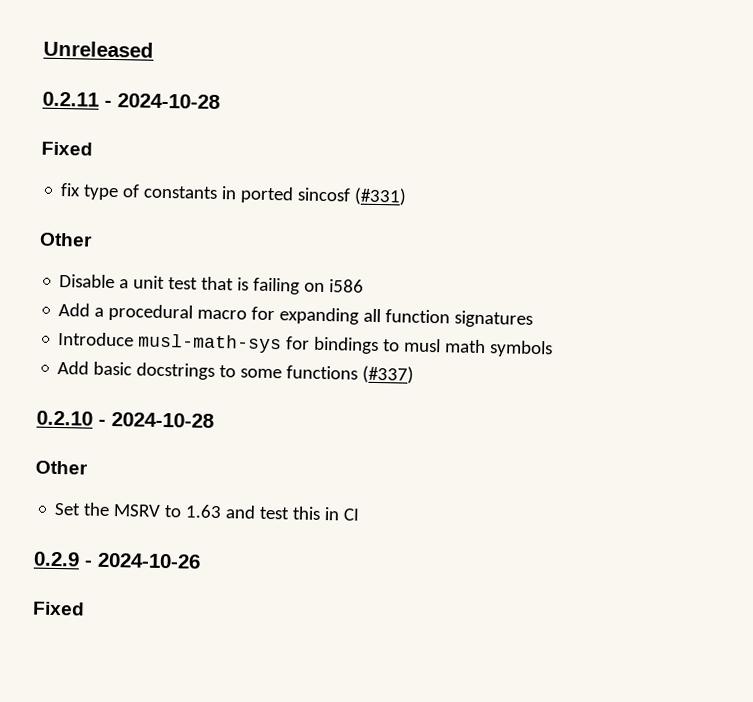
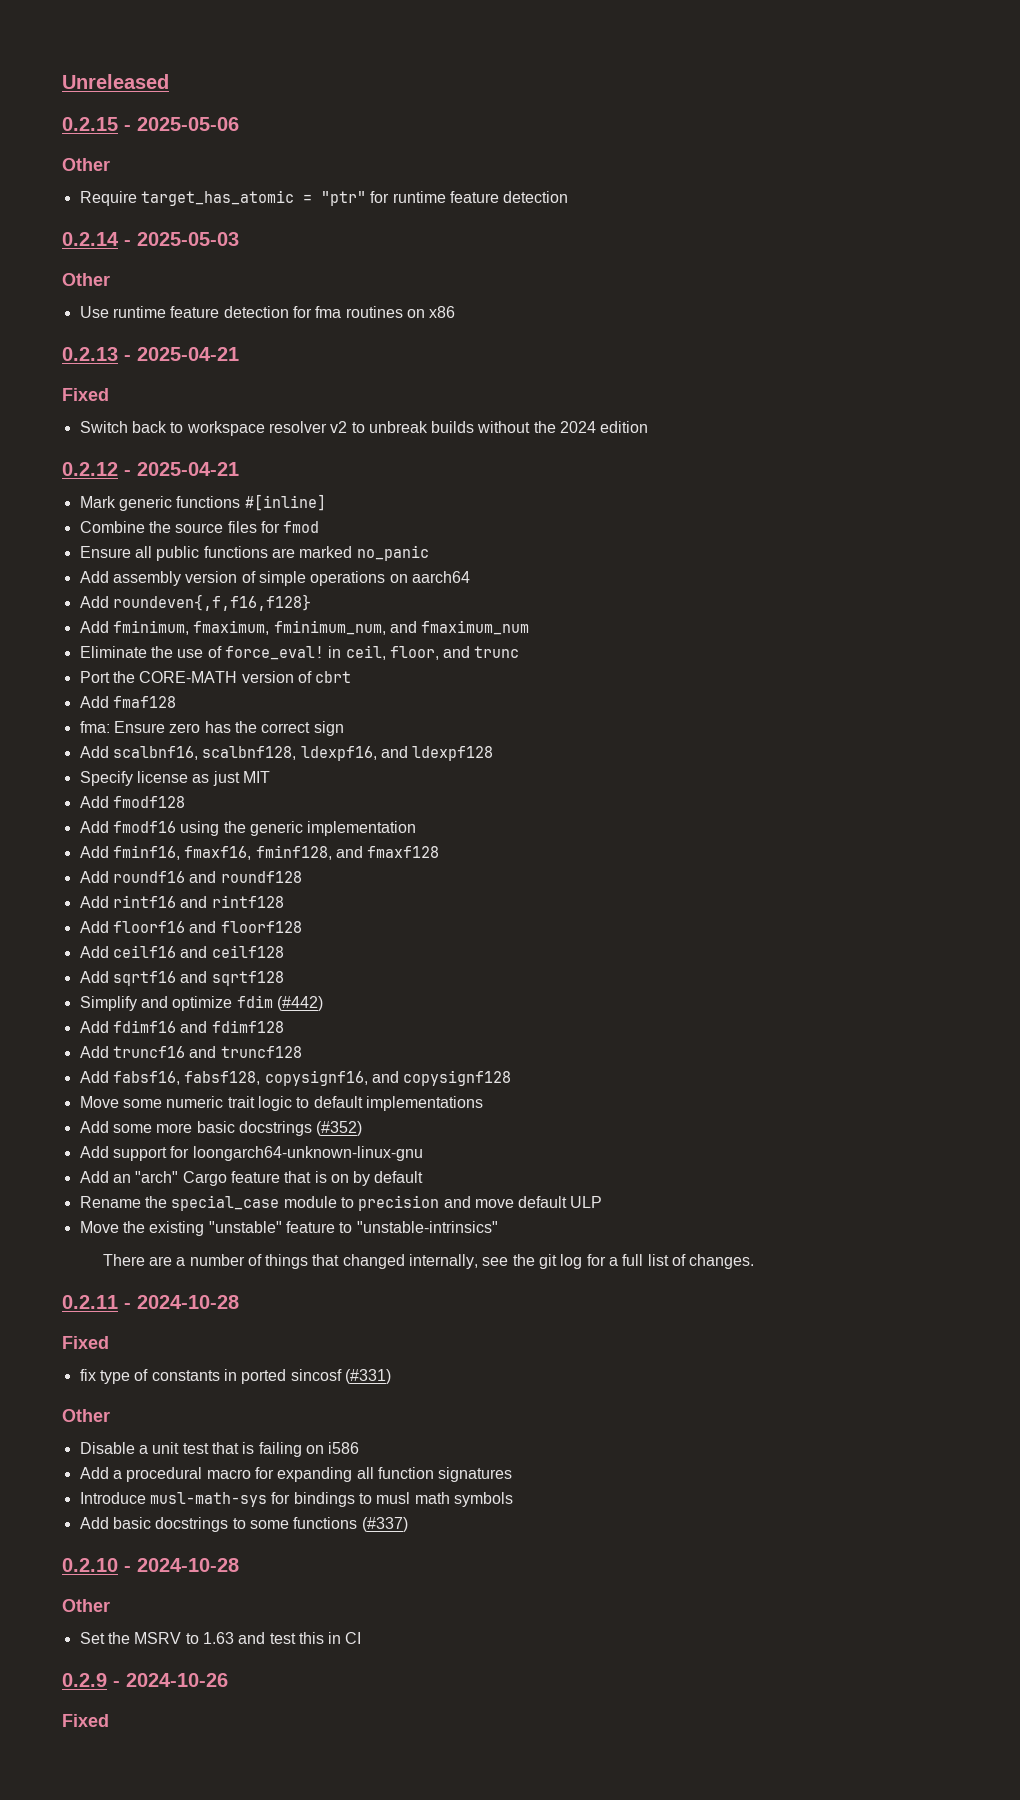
(154, 49) none -> [62,117,239,131] [62,158,110,171] [79,190,569,206] [62,232,239,246] [62,273,110,286] [79,306,456,318] [62,347,239,361] [62,388,109,401] [79,421,649,436] [62,462,239,476] [79,494,326,511] [79,521,320,533] [79,545,429,561] [79,571,470,586] [79,594,311,611] [79,620,530,635] [79,645,520,660] [79,671,352,683] [79,696,176,708] [79,721,344,736] [79,746,494,761] [79,771,270,786] [79,796,185,808] [79,821,417,836] [79,845,440,860] [79,871,302,883] [79,895,284,908] [79,921,302,933] [79,945,284,958] [79,971,284,986] [79,995,323,1011] [79,1020,284,1033] [79,1046,302,1058] [79,1070,512,1086] [79,1096,483,1111] [79,1121,363,1136] [79,1146,423,1161] [79,1171,424,1186] [79,1195,603,1211] [79,1221,498,1236] [102,1254,755,1269] // 0.2.15 - 2025-05-06 // Other // Require target_has_atomic = "ptr" for runtime feature detection // 0.2.14 - 2025-05-03 // Other // Use runtime feature detection for fma routines on x86 // 0.2.13 - 2025-04-21 // Fixed // Switch back to workspace resolver v2 to unbreak builds without the 2024 edition // 0.2.12 - 2025-04-21 // Mark generic functions #[inline] // Combine the source files for fmod // Ensure all public functions are marked no_panic // Add assembly version of simple operations on aarch64 // Add roundeven{,f,f16,f128} // Add fminimum, fmaximum, fminimum_num, and fmaximum_num // Eliminate the use of force_eval! in ceil, floor, and trunc // Port the CORE-MATH version of cbrt // Add fmaf128 // fma: Ensure zero has the correct sign // Add scalbnf16, scalbnf128, ldexpf16, and ldexpf128 // Specify license as just MIT // Add fmodf128 // Add fmodf16 using the generic implementation // Add fminf16, fmaxf16, fminf128, and fmaxf128 // Add roundf16 and roundf128 // Add rintf16 and rintf128 // Add floorf16 and floorf128 // Add ceilf16 and ceilf128 // Add sqrtf16 and sqrtf128 // Simplify and optimize fdim (#442) // Add fdimf16 and fdimf128 // Add truncf16 and truncf128 // Add fabsf16, fabsf128, copysignf16, and copysignf128 // Move some numeric trait logic to default implementations // Add some more basic docstrings (#352) // Add support for loongarch64-unknown-linux-gnu // Add an "arch" Cargo feature that is on by default // Rename the special_case module to precision and move default ULP // Move the existing "unstable" feature to "unstable-intrinsics" // There are a number of things that changed internally, see the git log for a full list of changes.

